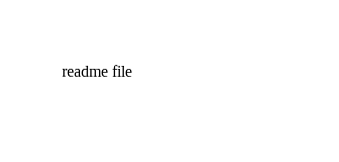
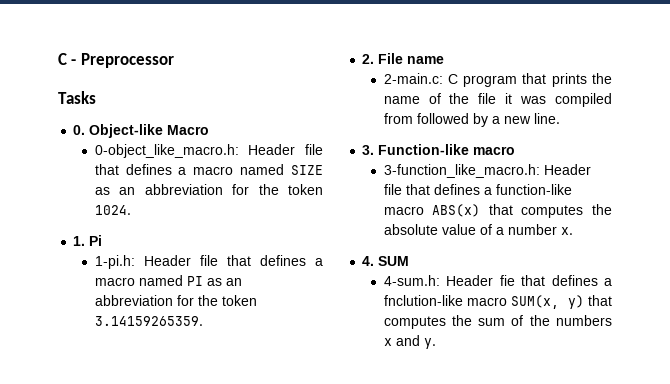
[62,64,134,77] readme file -> [58,53,174,68] [58,91,96,104] [73,124,210,138] [94,144,323,158] [94,164,323,175] [94,184,323,195] [94,205,131,215] [73,235,103,246] [94,255,323,269] [94,275,242,286] [94,295,257,306] [94,316,203,326] [362,53,445,64] [383,73,612,87] [383,93,612,107] [383,113,560,127] [362,144,516,155] [383,164,591,178] [383,184,572,195] [383,204,612,218] [383,224,573,235] [362,256,410,266] [383,275,612,286] [383,295,612,309] [383,315,612,329] [383,335,436,349] C - Preprocessor // Tasks // 0. Object-like Macro // 0-object_like_macro.h: Header file that defines a macro named SIZE as an abbreviation for the token 1024. // 1. Pi // 1-pi.h: Header file that defines a macro named PI as an abbreviation for the token 3.14159265359. // 2. File name // 2-main.c: C program that prints the name of the file it was compiled from followed by a new line. // 3. Function-like macro // 3-function_like_macro.h: Header file that defines a function-like macro ABS(x) that computes the absolute value of a number x. // 4. SUM // 4-sum.h: Header fie that defines a fnclution-like macro SUM(x, y) that computes the sum of the numbers x and y.

